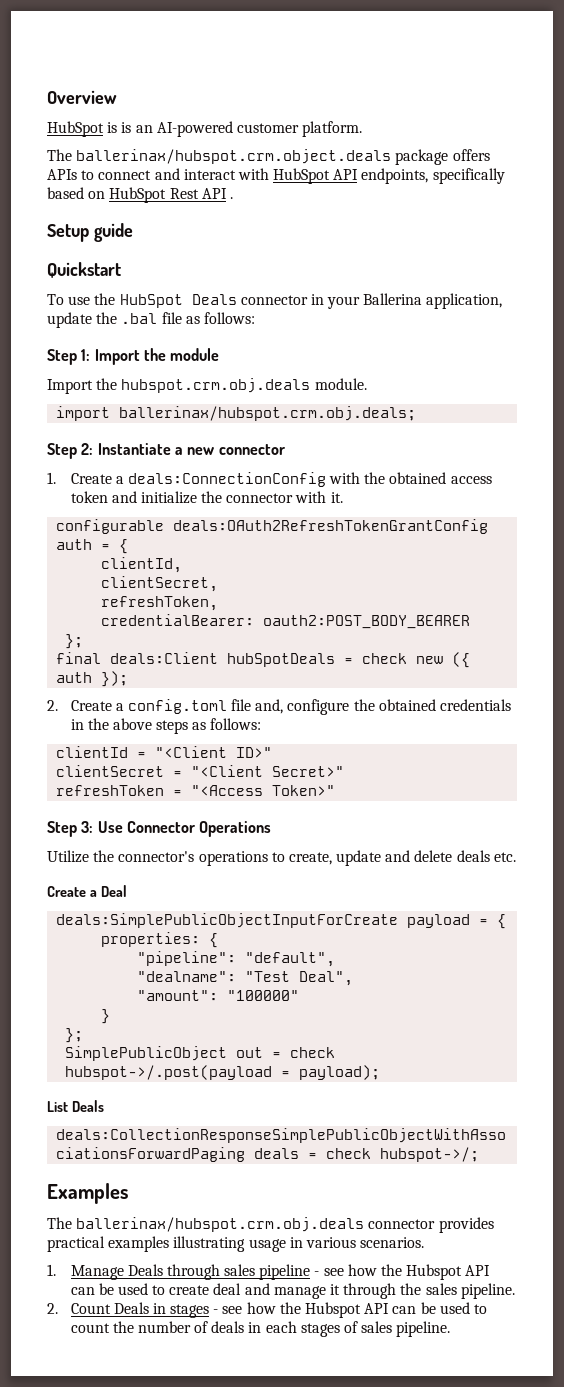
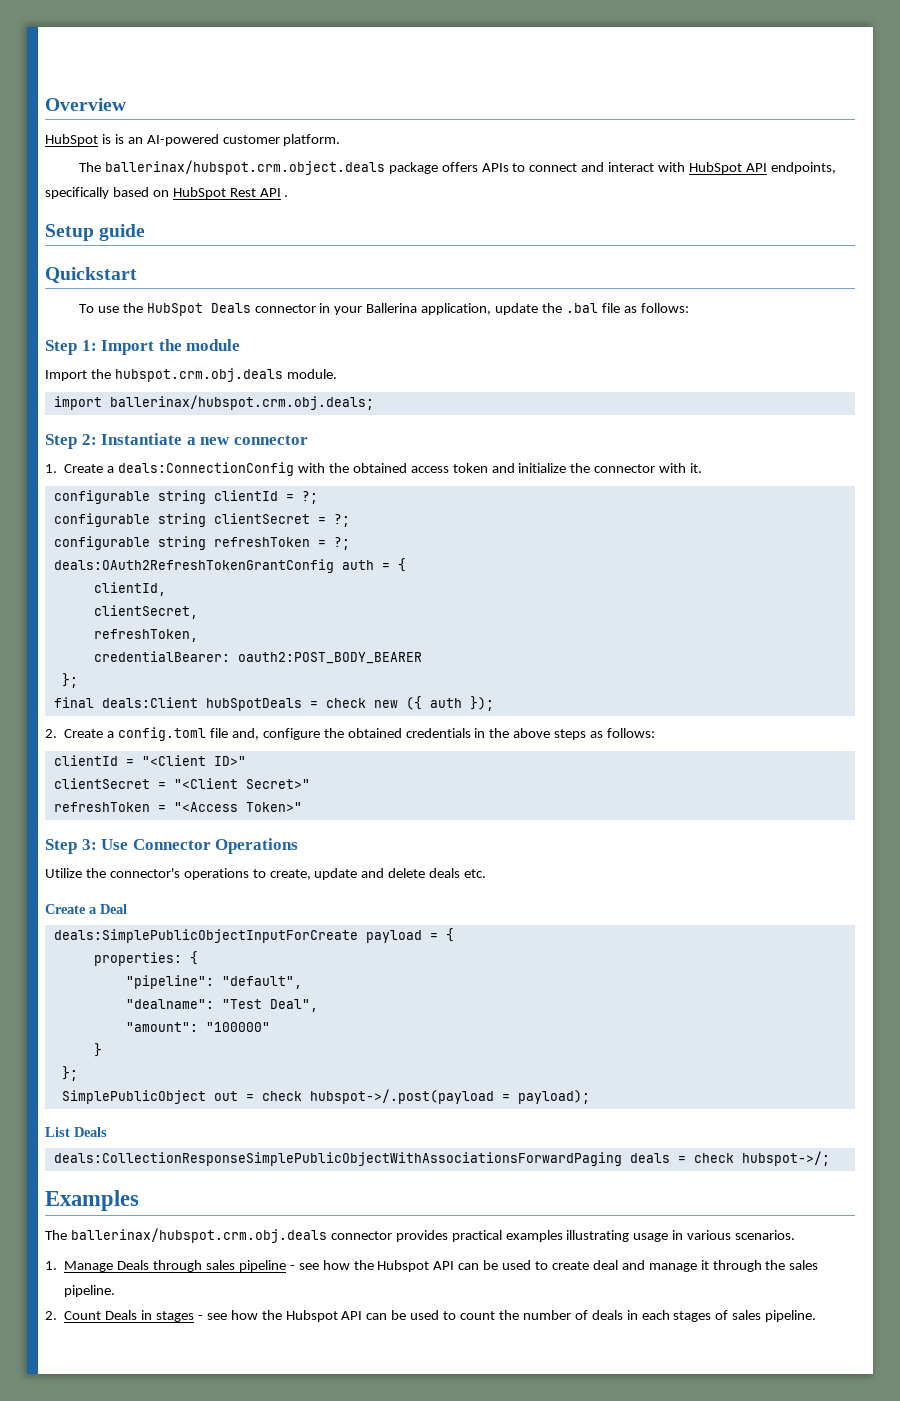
(165, 526) none -> [157,490,318,504] [53,513,350,527] [53,536,350,550] string clientId = ?; // configurable string clientSecret = ?; // configurable string refreshToken = ?; //

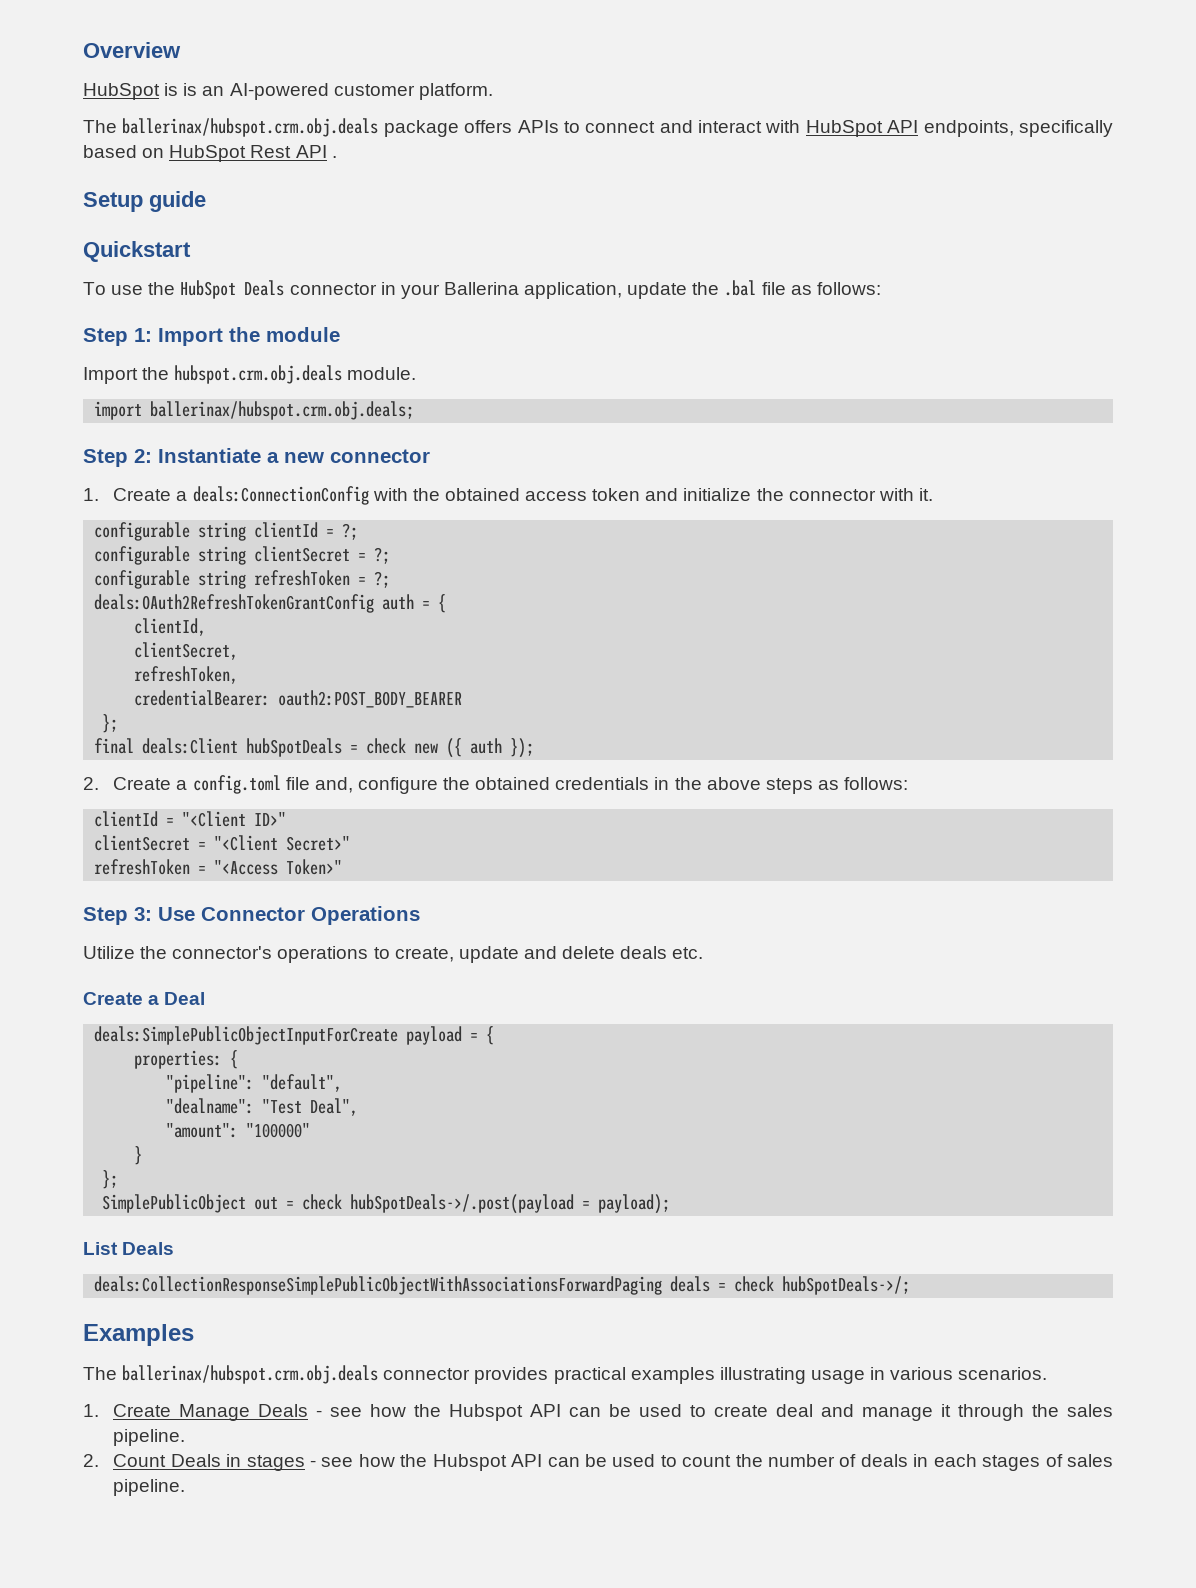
[104,160,385,175] ballerinax/hubspot.crm.object.deals -> [122,118,379,137] ballerinax/hubspot.crm.obj.deals
[309,1089,494,1104] hubspot->/.post(payload -> [350,1194,575,1214] hubSpotDeals->/.post(payload
[741,1151,830,1166] hubspot->/; -> [782,1276,911,1295] hubSpotDeals->/;
(57, 1265) none -> [113,1404,172,1417] Create
[153,1260,286,1272] through sales pipeline -> (309, 1410) none

